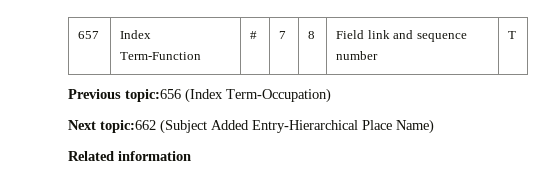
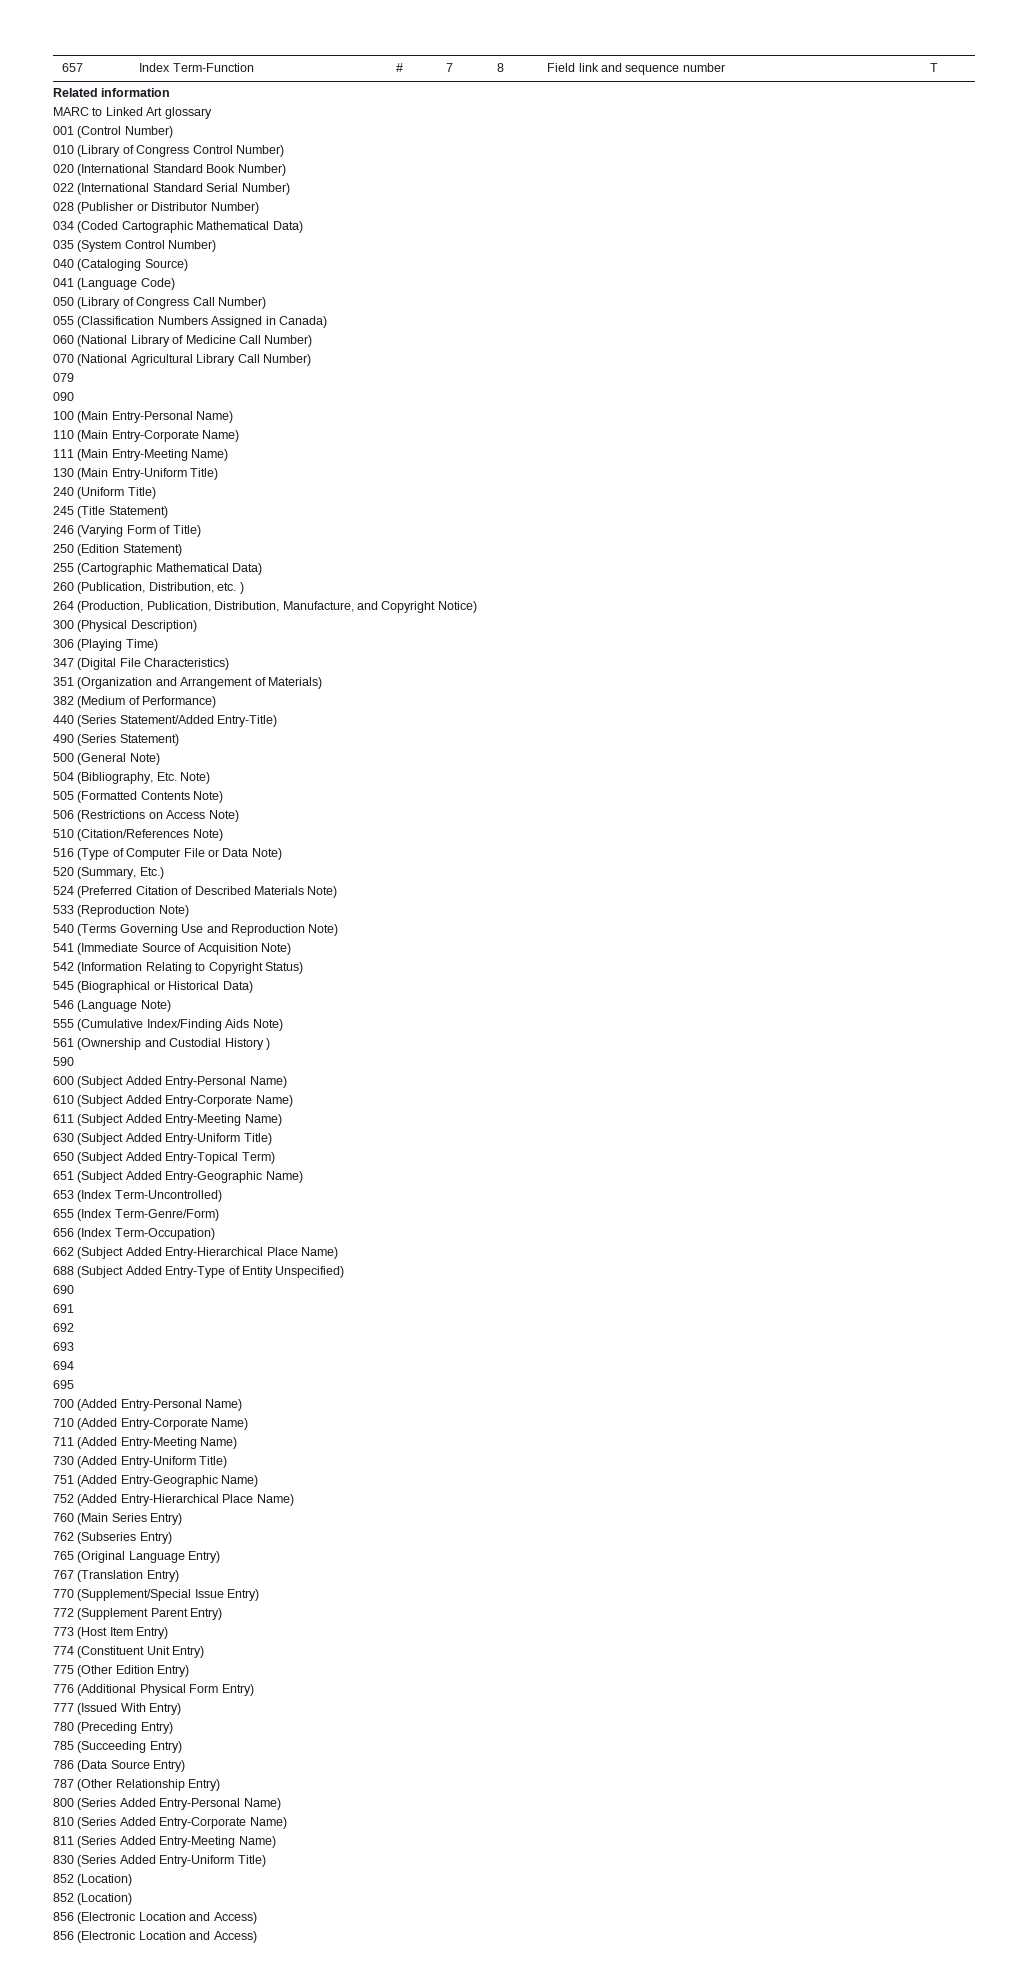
[68,89,181,102] Previous topic:656 -> [53,88,171,97] [53,107,212,119] [53,126,173,138] [53,145,284,157] [53,164,286,176] [53,183,290,195] [53,202,259,214] [53,221,303,233] [53,240,217,252] [53,259,188,271] [53,278,175,290] [53,297,266,309] [53,316,327,328] [53,335,313,347] [53,354,311,366] [53,373,74,382] [53,392,74,401] [53,411,234,423] [53,430,240,442] [53,449,229,461] [53,468,219,480] [53,487,156,499] [53,506,168,518] [53,525,201,537] [53,544,182,556] [53,563,263,575] [53,582,244,594] [53,601,477,613] [53,620,197,632] [53,639,158,651] [53,658,230,670] [53,677,322,689] [53,696,217,708] [53,715,278,727] [53,734,179,746] [53,753,160,765] [53,772,211,784] [53,791,224,803] [53,810,239,822] [53,829,223,841] [53,848,282,860] [53,867,164,879] [53,886,338,898] [53,905,189,917] [53,924,339,936] [53,943,291,955] [53,962,303,974] [53,981,253,993] [53,1000,171,1012] [53,1019,283,1031] [53,1038,270,1050] [53,1057,74,1066] [53,1076,287,1088] [53,1095,293,1107] [53,1114,282,1126] [53,1133,272,1145] [53,1152,275,1164] [53,1171,303,1183] [53,1190,222,1202] [53,1209,219,1221] [53,1228,74,1237] Related information // MARC to Linked Art glossary // 001 (Control Number) // 010 (Library of Congress Control Number) // 020 (International Standard Book Number) // 022 (International Standard Serial Number) // 028 (Publisher or Distributor Number) // 034 (Coded Cartographic Mathematical Data) // 035 (System Control Number) // 040 (Cataloging Source) // 041 (Language Code) // 050 (Library of Congress Call Number) // 055 (Classification Numbers Assigned in Canada) // 060 (National Library of Medicine Call Number) // 070 (National Agricultural Library Call Number) // 079 // 090 // 100 (Main Entry-Personal Name) // 110 (Main Entry-Corporate Name) // 111 (Main Entry-Meeting Name) // 130 (Main Entry-Uniform Title) // 240 (Uniform Title) // 245 (Title Statement) // 246 (Varying Form of Title) // 250 (Edition Statement) // 255 (Cartographic Mathematical Data) // 260 (Publication, Distribution, etc. ) // 264 (Production, Publication, Distribution, Manufacture, and Copyright Notice) // 300 (Physical Description) // 306 (Playing Time) // 347 (Digital File Characteristics) // 351 (Organization and Arrangement of Materials) // 382 (Medium of Performance) // 440 (Series Statement/Added Entry-Title) // 490 (Series Statement) // 500 (General Note) // 504 (Bibliography, Etc. Note) // 505 (Formatted Contents Note) // 506 (Restrictions on Access Note) // 510 (Citation/References Note) // 516 (Type of Computer File or Data Note) // 520 (Summary, Etc.) // 524 (Preferred Citation of Described Materials Note) // 533 (Reproduction Note) // 540 (Terms Governing Use and Reproduction Note) // 541 (Immediate Source of Acquisition Note) // 542 (Information Relating to Copyright Status) // 545 (Biographical or Historical Data) // 546 (Language Note) // 555 (Cumulative Index/Finding Aids Note) // 561 (Ownership and Custodial History ) // 590 // 600 (Subject Added Entry-Personal Name) // 610 (Subject Added Entry-Corporate Name) // 611 (Subject Added Entry-Meeting Name) // 630 (Subject Added Entry-Uniform Title) // 650 (Subject Added Entry-Topical Term) // 651 (Subject Added Entry-Geographic Name) // 653 (Index Term-Uncontrolled) // 655 (Index Term-Genre/Form) // 656
[68,120,156,133] Next topic:662 -> [53,1247,74,1256] 662
[68,151,191,161] Related information -> [53,1266,345,1278] [53,1285,74,1294] [53,1304,74,1313] [53,1323,74,1332] [53,1342,74,1351] [53,1361,74,1370] [53,1380,74,1389] [53,1399,243,1411] [53,1418,249,1430] [53,1437,238,1449] [53,1456,228,1468] [53,1475,259,1487] [53,1494,294,1506] [53,1513,183,1525] [53,1532,172,1544] [53,1551,221,1563] [53,1570,179,1582] [53,1589,260,1601] [53,1608,223,1620] [53,1627,169,1639] [53,1646,205,1658] [53,1665,190,1677] [53,1684,254,1696] [53,1703,182,1715] [53,1722,173,1734] [53,1741,182,1753] [53,1760,186,1772] [53,1779,221,1791] [53,1798,281,1810] [53,1817,287,1829] [53,1836,276,1848] [53,1855,266,1867] [53,1874,133,1886] [53,1893,133,1905] [53,1912,257,1924] [53,1931,257,1943] 688 (Subject Added Entry-Type of Entity Unspecified) // 690 // 691 // 692 // 693 // 694 // 695 // 700 (Added Entry-Personal Name) // 710 (Added Entry-Corporate Name) // 711 (Added Entry-Meeting Name) // 730 (Added Entry-Uniform Title) // 751 (Added Entry-Geographic Name) // 752 (Added Entry-Hierarchical Place Name) // 760 (Main Series Entry) // 762 (Subseries Entry) // 765 (Original Language Entry) // 767 (Translation Entry) // 770 (Supplement/Special Issue Entry) // 772 (Supplement Parent Entry) // 773 (Host Item Entry) // 774 (Constituent Unit Entry) // 775 (Other Edition Entry) // 776 (Additional Physical Form Entry) // 777 (Issued With Entry) // 780 (Preceding Entry) // 785 (Succeeding Entry) // 786 (Data Source Entry) // 787 (Other Relationship Entry) // 800 (Series Added Entry-Personal Name) // 810 (Series Added Entry-Corporate Name) // 811 (Series Added Entry-Meeting Name) // 830 (Series Added Entry-Uniform Title) // 852 (Location) // 852 (Location) // 856 (Electronic Location and Access) // 856 (Electronic Location and Access)

